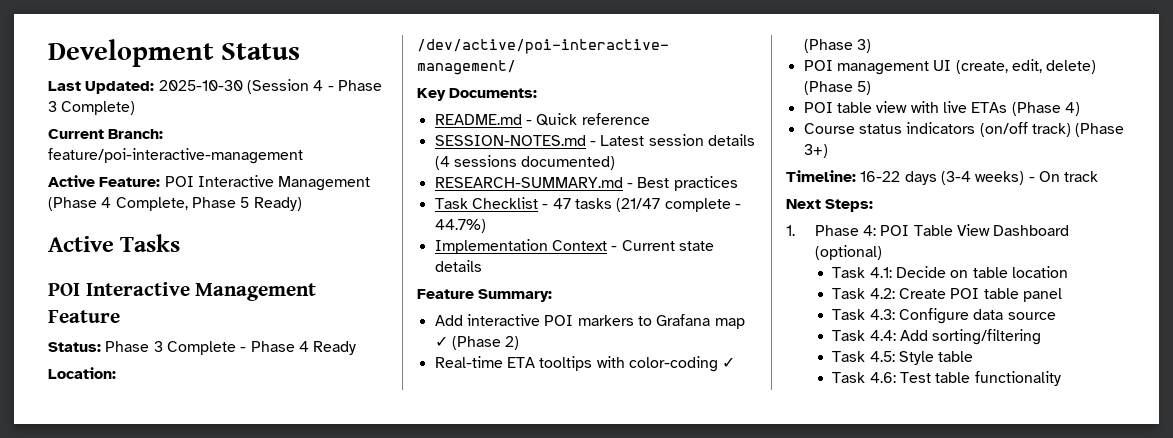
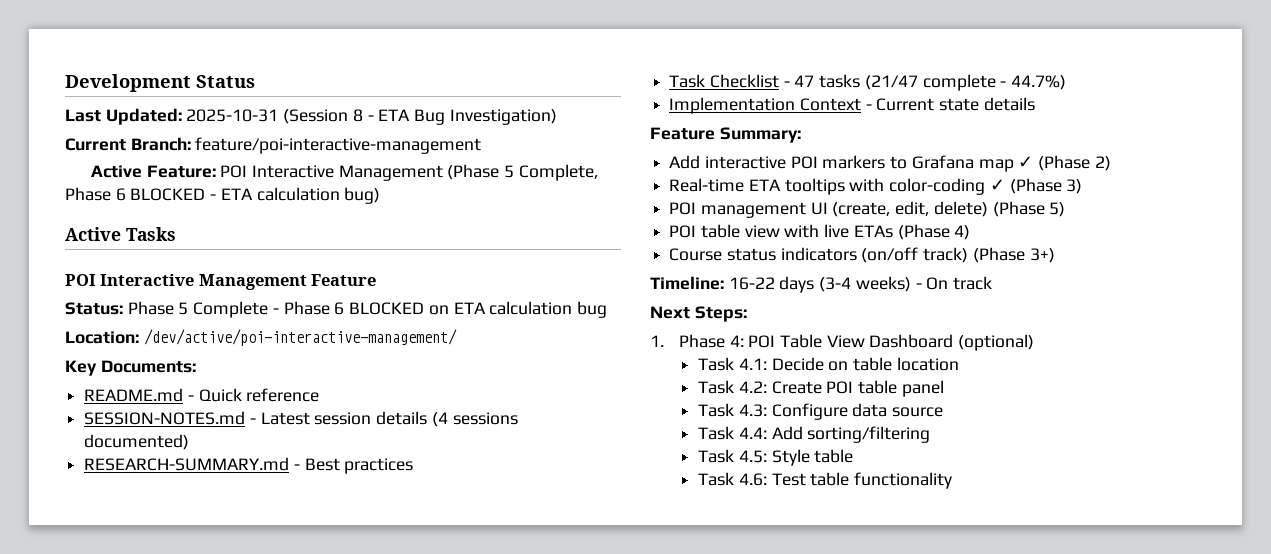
[158,79,382,94] [48,101,136,115] 2025-10-30 (Session 4 - Phase 3 Complete) -> [186,109,557,125] 2025-10-31 (Session 8 - ETA Bug Investigation)
[101,197,112,208] 4 -> [504,165,515,178] 5
[240,197,302,211] 5 Ready) -> [115,187,381,204] 6 BLOCKED - ETA calculation bug)
[153,341,163,352] 3 -> [178,302,189,315] 5
[298,341,357,355] 4 Ready -> [334,301,607,318] 6 BLOCKED on ETA calculation bug

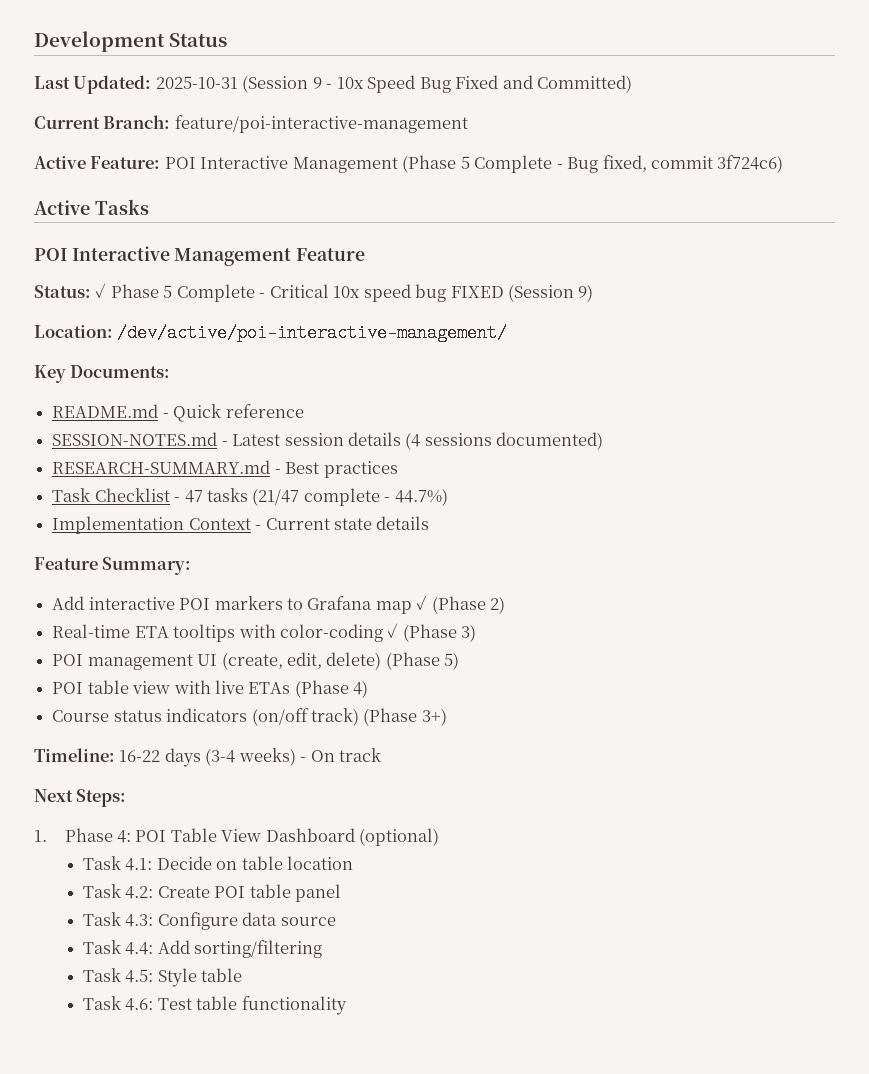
[352,109,557,125] 8 - ETA Bug Investigation) -> [312,75,633,93] 9 - 10x Speed Bug Fixed and Committed)
[518,164,598,181] [65,187,381,204] Complete, Phase 6 BLOCKED - ETA calculation bug) -> [474,155,784,173] Complete - Bug fixed, commit 3f724c6)
(123, 308) none -> [95,283,107,298] ✓
[283,301,607,318] Phase 6 BLOCKED on ETA calculation bug -> [269,284,594,302] Critical 10x speed bug FIXED (Session 9)

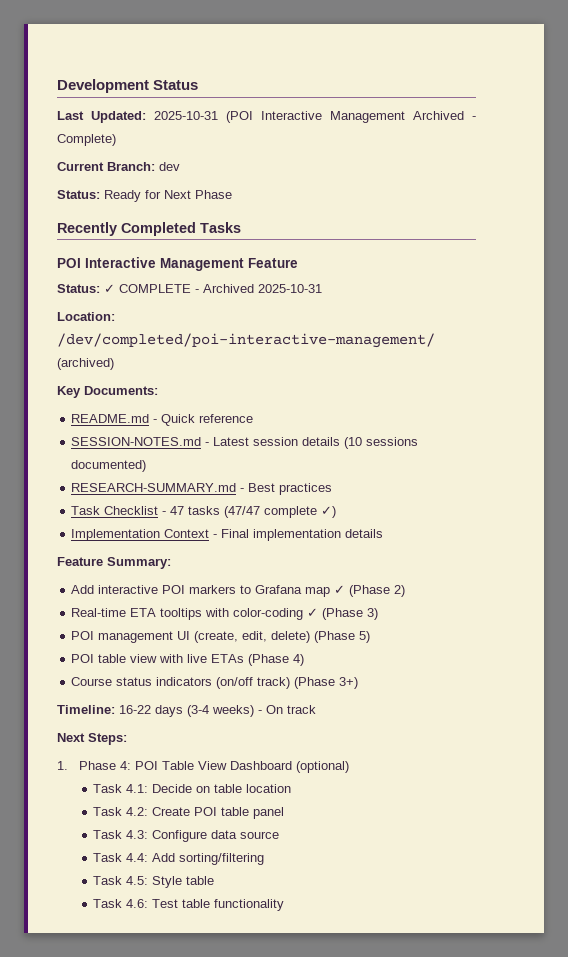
[242,75,633,93] [34,115,468,133] [34,155,784,173] [34,200,90,215] (Session 9 - 10x Speed Bug Fixed and Committed) // Current Branch: feature/poi-interactive-management // Active Feature: POI Interactive Management (Phase 5 Complete - Bug fixed, commit 3f724c6) // Active -> [226,111,476,123] [57,134,116,146] [57,162,180,171] [57,190,232,202] [57,222,196,236] (POI Interactive Management Archived - Complete) // Current Branch: dev // Status: Ready for Next Phase // Recently Completed
[110,284,594,302] Phase 5 Complete - Critical 10x speed bug FIXED (Session 9) -> [119,284,322,293] COMPLETE - Archived 2025-10-31
[117,324,508,342] /dev/active/poi-interactive-management/ -> [57,333,435,348] [57,358,114,370] /dev/completed/poi-interactive-management/ (archived)
[405,432,421,450] (4 -> [344,437,363,449] (10
[252,488,448,506] (21/47 complete - 44.7%) -> [224,506,337,518] (47/47 complete ✓)
[265,518,372,530] Current state -> [221,529,342,541] Final implementation

